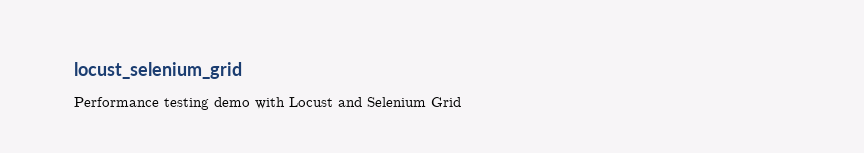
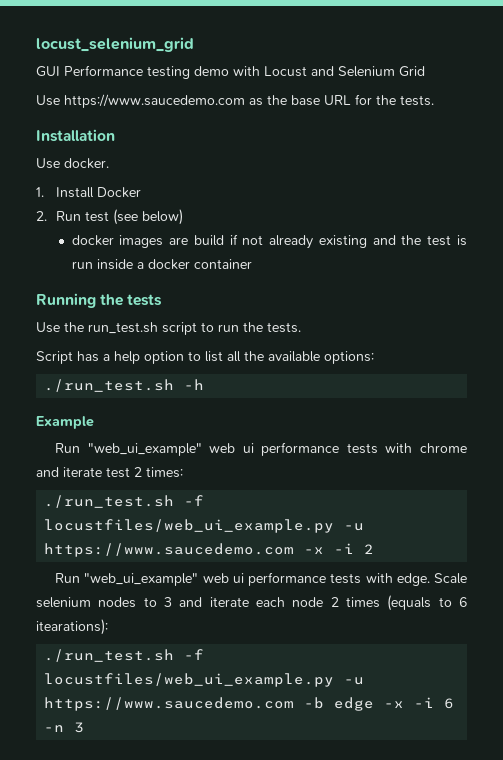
(242, 70) none -> [36,66,60,77] GUI
(461, 102) none -> [36,94,434,108] [36,129,115,142] [36,158,109,169] [36,187,142,198] [36,209,184,225] [71,234,467,249] [71,259,252,270] [36,293,163,308] [36,322,301,335] [36,351,374,364] [44,379,205,392] [36,416,94,429] [55,442,468,456] [36,467,183,478] [44,495,205,508] [44,519,365,533] [44,543,375,557] [55,572,468,586] [36,595,467,611] [36,619,108,635] [44,649,205,662] [44,673,365,687] [44,697,455,711] [44,722,85,733] // Use https://www.saucedemo.com as the base URL for the tests. // Installation // Use docker. // 1. Install Docker // 2. Run test (see below) // docker images are build if not already existing and the test is run inside a docker container // Running the tests // Use the run_test.sh script to run the tests. // Script has a help option to list all the available options: // ./run_test.sh -h // Example // Run "web_ui_example" web ui performance tests with chrome and iterate test 2 times: // ./run_test.sh -f locustfiles/web_ui_example.py -u https://www.saucedemo.com -x -i 2 // Run "web_ui_example" web ui performance tests with edge. Scale selenium nodes to 3 and iterate each node 2 times (equals to 6 itearations): // ./run_test.sh -f locustfiles/web_ui_example.py -u https://www.saucedemo.com -b edge -x -i 6 -n 3

